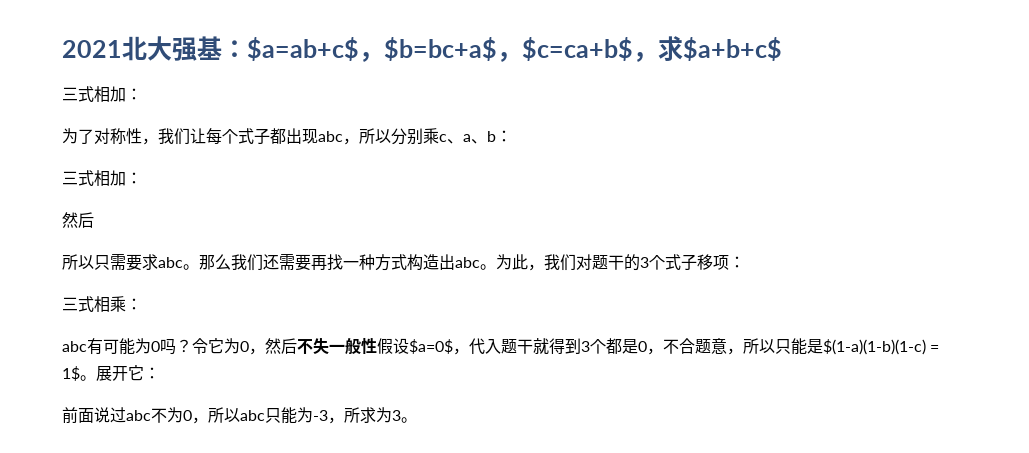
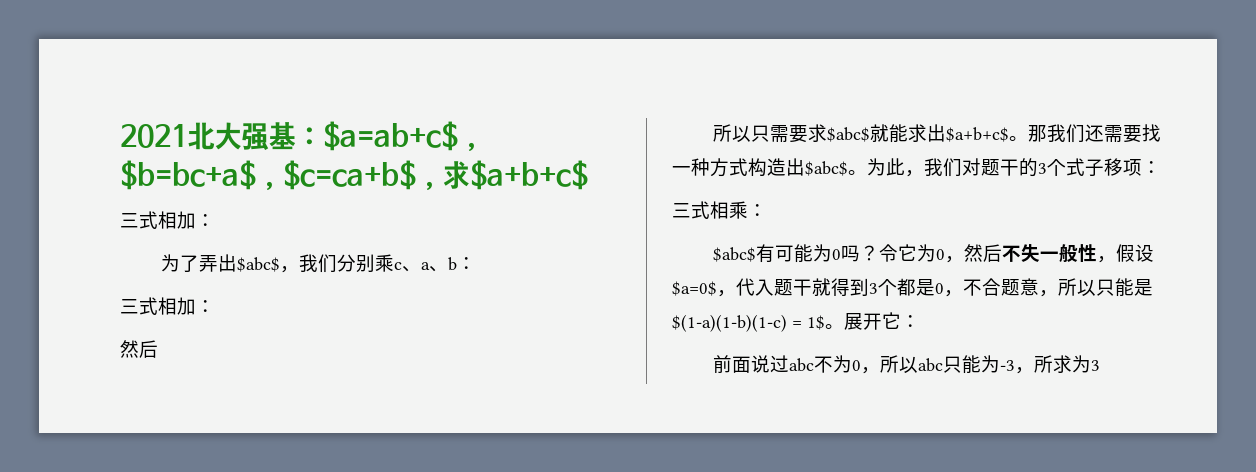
[94,128,391,145] 对称性，我们让每个式子都出现abc，所以 -> [198,254,337,273] 弄出$abc$，我们
[158,254,231,270] abc。那么 -> [826,124,1047,143] $abc$就能求出$a+b+c$。那
[311,255,327,271] 再 -> (1142, 134) none
[455,257,480,268] abc -> [805,161,848,176] $abc$
[62,341,87,352] abc -> [712,247,756,262] $abc$
(377, 345) none -> [1096,256,1116,263] ，
[401,417,417,423] 。 -> (1100, 365) none

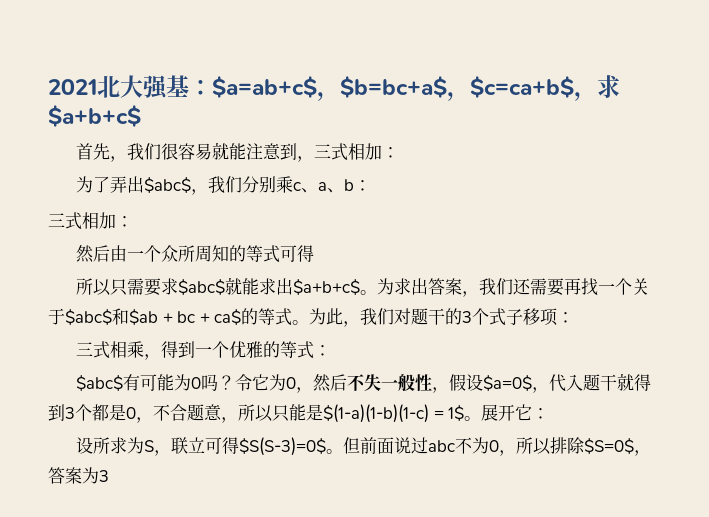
(588, 175) none -> [76,142,315,162] 首先，我们很容易就能注意到，
(158, 349) none -> [110,245,315,263] 由一个众所周知的等式可得
[1027,124,1161,143] [672,158,848,177] 那我们还需要找一种方式构造出$abc$ -> [377,278,650,297] [48,308,293,326] 为求出答案，我们还需要再找一个关于$abc$和$ab + bc + ca$的等式
(748, 210) none -> [144,341,315,360] ，得到一个优雅的等式
(920, 321) none -> [76,437,361,456] 设所求为S，联立可得$S(S-3)=0$。但
[917,355,1072,374] abc只能为-3，所求 -> [550,437,652,456] [48,467,82,484] 排除$S=0$，答案

